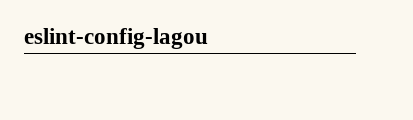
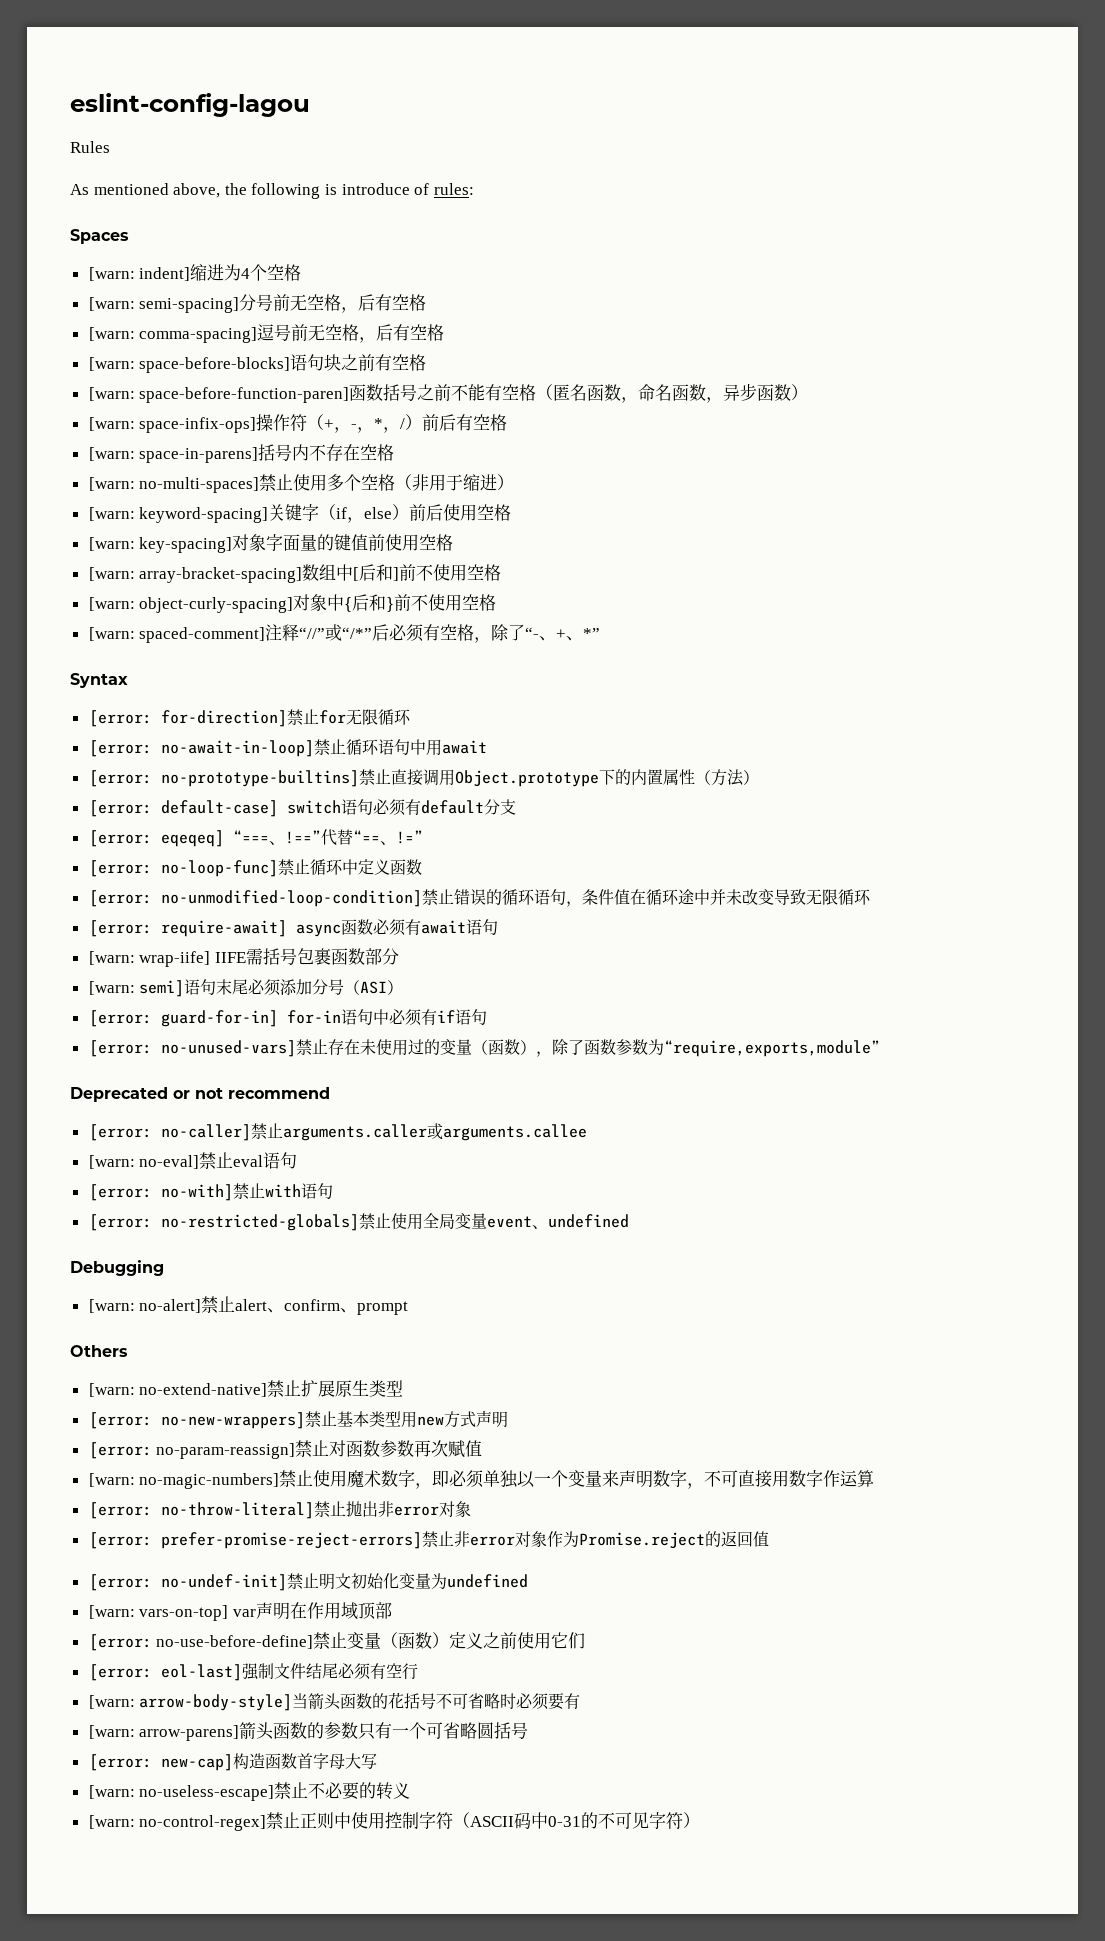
(208, 38) none -> [70,141,110,153] [70,183,474,199] [70,229,129,244] [88,264,302,281] [88,294,427,313] [88,324,445,343] [88,354,427,373] [88,383,809,403] [88,414,508,433] [88,444,395,463] [88,474,515,493] [88,504,512,523] [88,534,454,553] [88,564,502,583] [88,594,497,613] [88,624,601,643] [70,673,128,688] [88,709,411,727] [88,739,487,757] [88,769,759,787] [88,799,516,817] [88,829,423,847] [88,859,422,877] [88,889,871,907] [88,919,498,937] [88,948,399,967] [88,979,404,997] [88,1009,487,1027] [88,1039,880,1057] [70,1087,330,1102] [88,1123,587,1141] [88,1152,298,1170] [88,1183,333,1201] [88,1213,629,1231] [70,1260,164,1276] [88,1296,409,1315] [70,1345,128,1357] [88,1380,404,1398] [88,1410,508,1429] [88,1440,483,1459] [88,1470,875,1489] [88,1501,471,1519] [88,1531,769,1549] [88,1573,528,1591] [88,1602,392,1621] [88,1632,586,1651] [88,1663,418,1681] [88,1692,581,1711] [88,1722,529,1741] [88,1753,377,1771] [88,1782,411,1801] [88,1812,701,1831] // Rules // As mentioned above, the following is introduce of rules: // Spaces // [warn: indent]缩进为4个空格 // [warn: semi-spacing]分号前无空格，后有空格 // [warn: comma-spacing]逗号前无空格，后有空格 // [warn: space-before-blocks]语句块之前有空格 // [warn: space-before-function-paren]函数括号之前不能有空格（匿名函数，命名函数，异步函数） // [warn: space-infix-ops]操作符（+，-，*，/）前后有空格 // [warn: space-in-parens]括号内不存在空格 // [warn: no-multi-spaces]禁止使用多个空格（非用于缩进） // [warn: keyword-spacing]关键字（if，else）前后使用空格 // [warn: key-spacing]对象字面量的键值前使用空格 // [warn: array-bracket-spacing]数组中[后和]前不使用空格 // [warn: object-curly-spacing]对象中{后和}前不使用空格 // [warn: spaced-comment]注释“//”或“/*”后必须有空格，除了“-、+、*” // Syntax // [error: for-direction]禁止for无限循环 // [error: no-await-in-loop]禁止循环语句中用await // [error: no-prototype-builtins]禁止直接调用Object.prototype下的内置属性（方法） // [error: default-case] switch语句必须有default分支 // [error: eqeqeq] “===、!==”代替“==、!=” // [error: no-loop-func]禁止循环中定义函数 // [error: no-unmodified-loop-condition]禁止错误的循环语句，条件值在循环途中并未改变导致无限循环 // [error: require-await] async函数必须有await语句 // [warn: wrap-iife] IIFE需括号包裹函数部分 // [warn: semi]语句末尾必须添加分号（ASI） // [error: guard-for-in] for-in语句中必须有if语句 // [error: no-unused-vars]禁止存在未使用过的变量（函数），除了函数参数为“require,exports,module” // Deprecated or not recommend // [error: no-caller]禁止arguments.caller或arguments.callee // [warn: no-eval]禁止eval语句 // [error: no-with]禁止with语句 // [error: no-restricted-globals]禁止使用全局变量event、undefined // Debugging // [warn: no-alert]禁止alert、confirm、prompt // Others // [warn: no-extend-native]禁止扩展原生类型 // [error: no-new-wrappers]禁止基本类型用new方式声明 // [error: no-param-reassign]禁止对函数参数再次赋值 // [warn: no-magic-numbers]禁止使用魔术数字，即必须单独以一个变量来声明数字，不可直接用数字作运算 // [error: no-throw-literal]禁止抛出非error对象 // [error: prefer-promise-reject-errors]禁止非error对象作为Promise.reject的返回值 // [error: no-undef-init]禁止明文初始化变量为undefined // [warn: vars-on-top] var声明在作用域顶部 // [error: no-use-before-define]禁止变量（函数）定义之前使用它们 // [error: eol-last]强制文件结尾必须有空行 // [warn: arrow-body-style]当箭头函数的花括号不可省略时必须要有 // [warn: arrow-parens]箭头函数的参数只有一个可省略圆括号 // [error: new-cap]构造函数首字母大写 // [warn: no-useless-escape]禁止不必要的转义 // [warn: no-control-regex]禁止正则中使用控制字符（ASCII码中0-31的不可见字符）

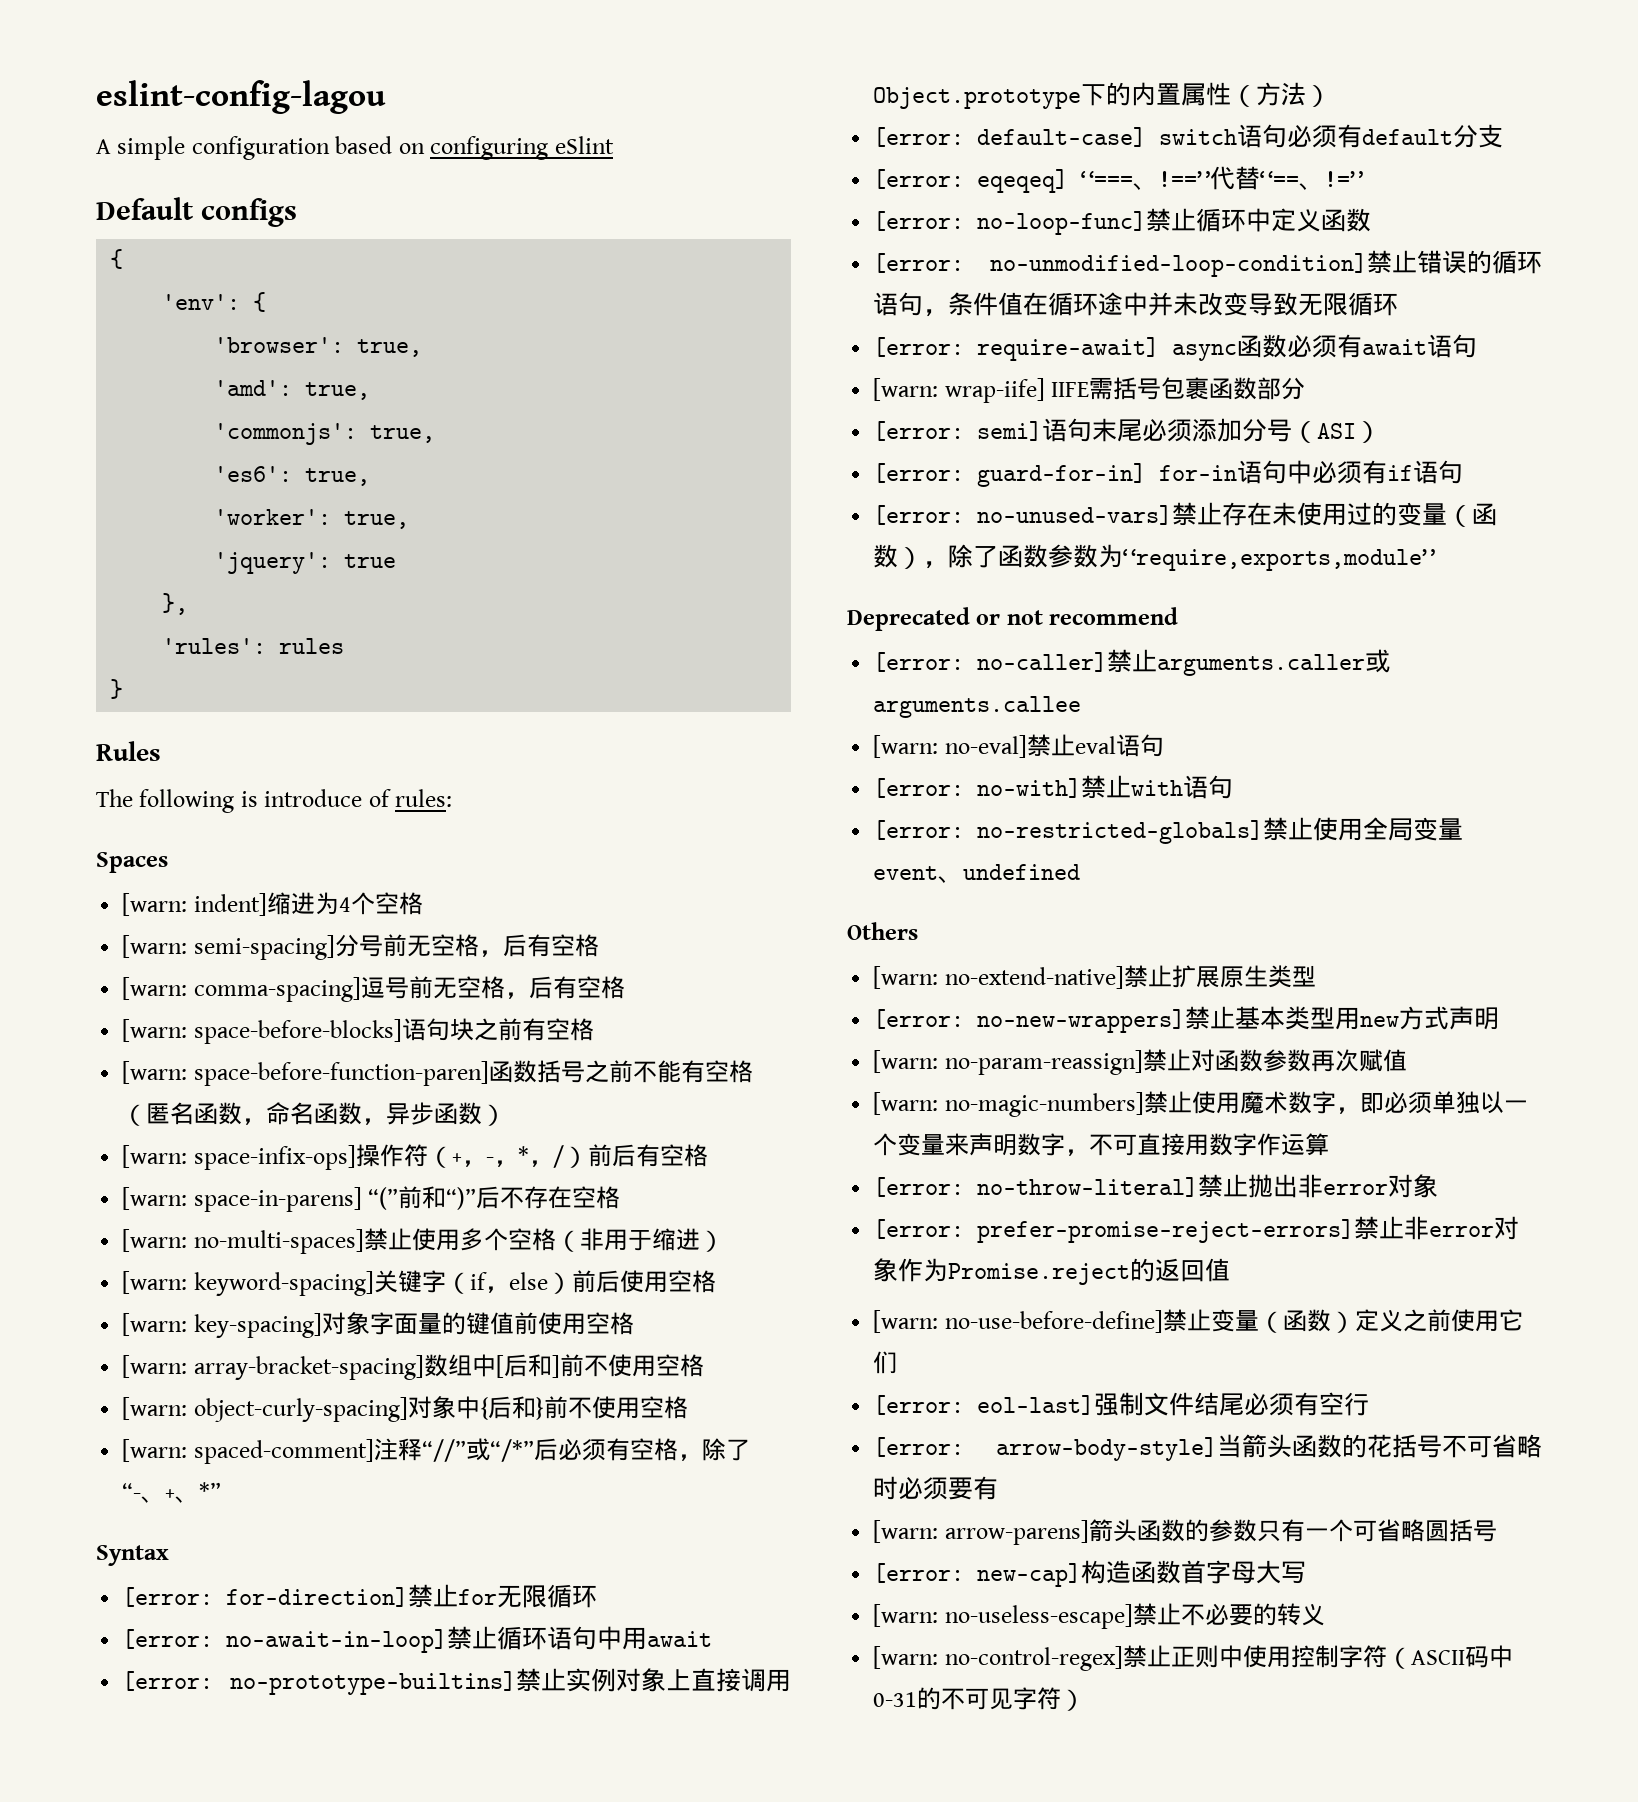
[70,141,110,153] [70,183,247,198] Rules // As mentioned above, the -> [96,136,614,160] [96,197,298,227] [110,249,124,269] [162,292,267,312] [214,337,423,357] [214,380,371,400] [214,423,436,445] [214,466,371,486] [214,509,410,529] [214,552,397,574] [162,593,189,615] [162,638,345,654] [110,679,124,699] [96,741,161,761] [96,789,133,807] A simple configuration based on configuring eSlint // Default configs // { // 'env': { // 'browser': true, // 'amd': true, // 'commonjs': true, // 'es6': true, // 'worker': true, // 'jquery': true // }, // 'rules': rules // } // Rules // The
[258,444,310,461] 括号内 -> [368,1186,501,1210] “(”前和“)”后
(391, 776) none -> [566,1668,691,1692] 实例对象上
[88,981,135,995] [warn: -> [873,421,965,441] [error:
[70,1260,164,1276] [88,1296,409,1315] // Debugging // [warn: no-alert]禁止alert、confirm、prompt -> (1081, 872) none
[88,1442,152,1459] [error: -> [873,1050,939,1073] [warn:
[88,1573,528,1591] [88,1602,392,1621] [88,1634,152,1651] [error: no-undef-init]禁止明文初始化变量为undefined // [warn: vars-on-top] var声明在作用域顶部 // [error: -> [873,1310,939,1333] [warn:
[88,1695,135,1709] [warn: -> [873,1437,965,1457] [error:

